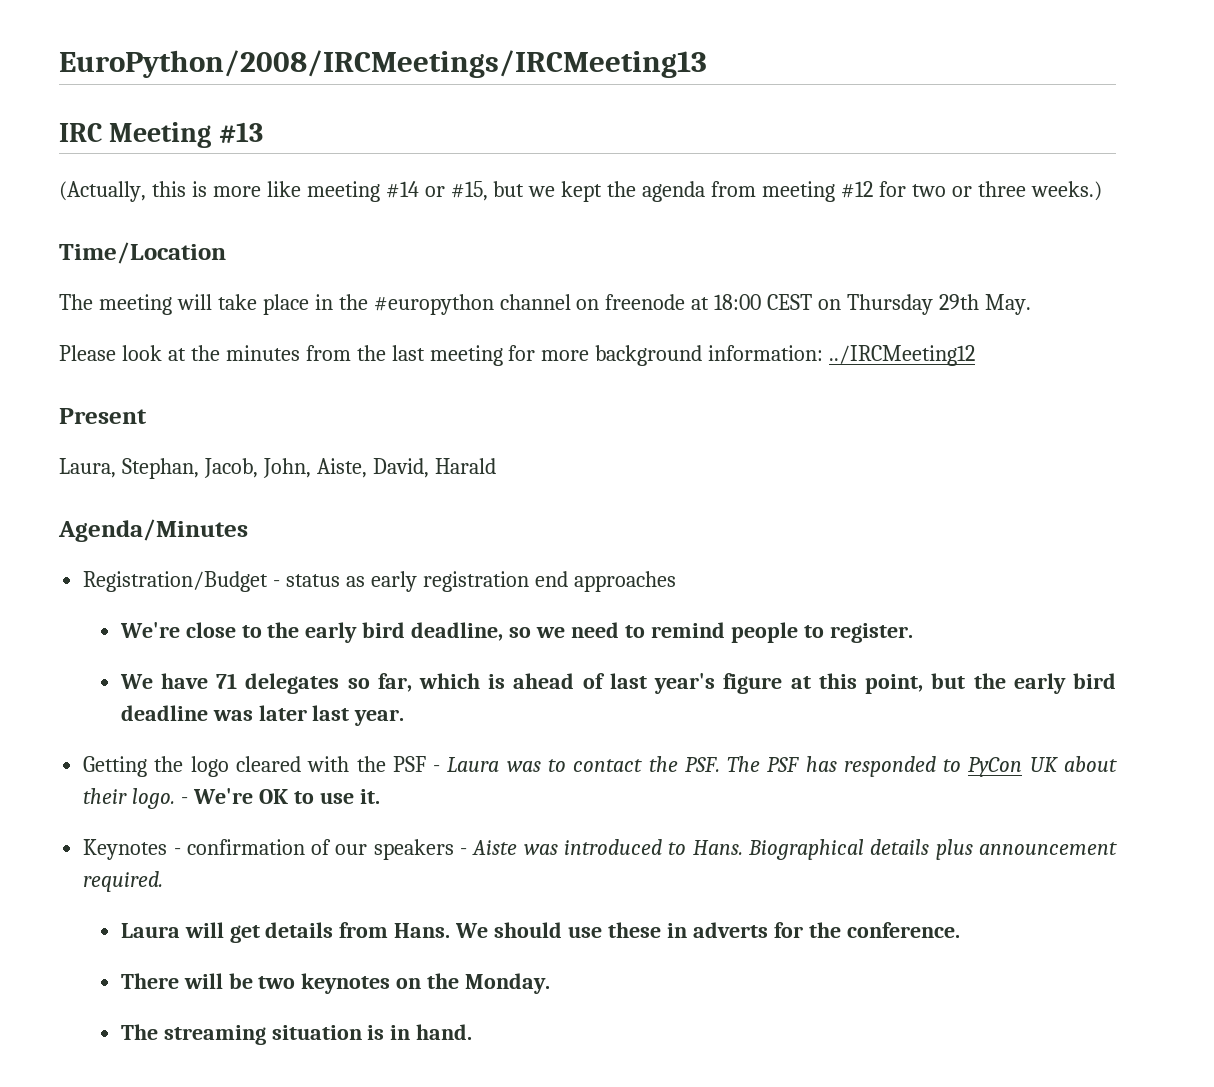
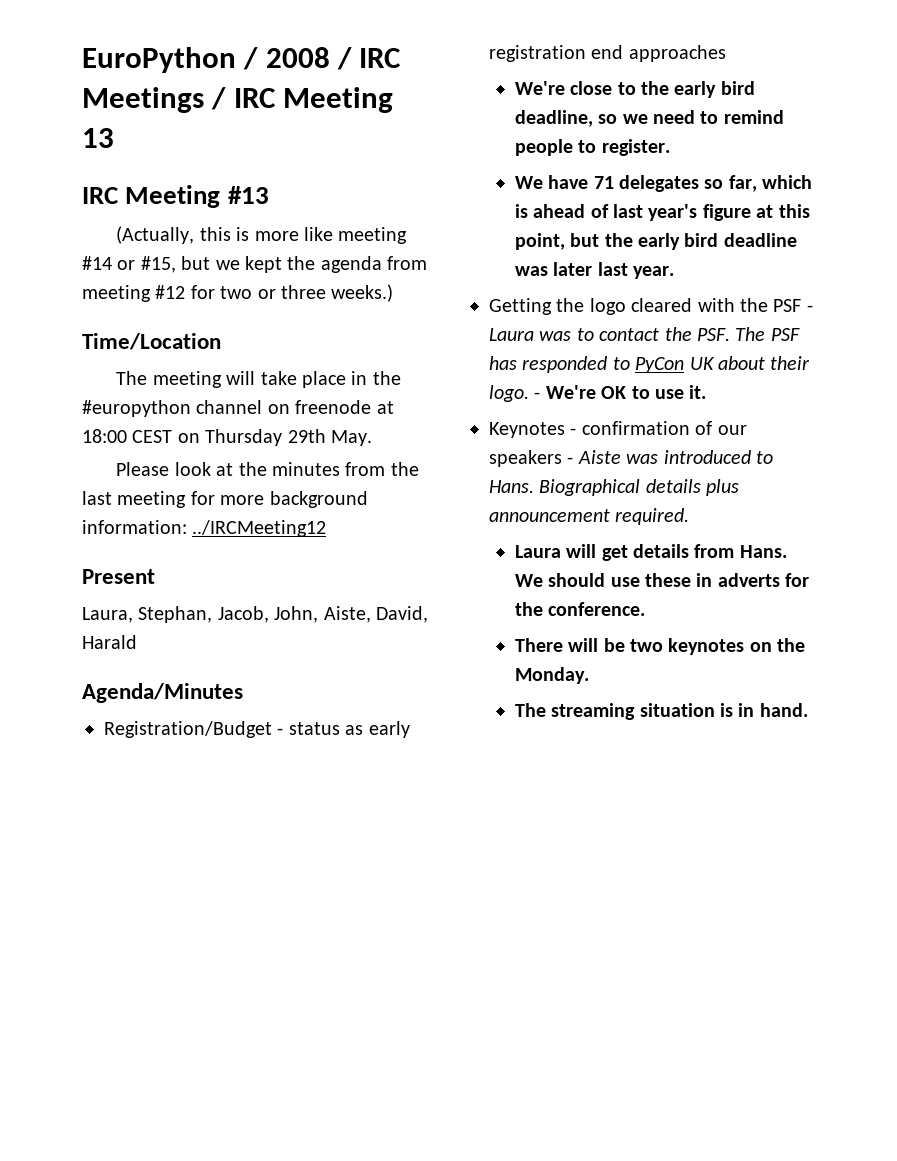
[59,50,707,78] EuroPython/2008/IRCMeetings/IRCMeeting13 -> [82,47,402,73] [82,87,394,113] [82,128,114,148] EuroPython / 2008 / IRC Meetings / IRC Meeting 13

